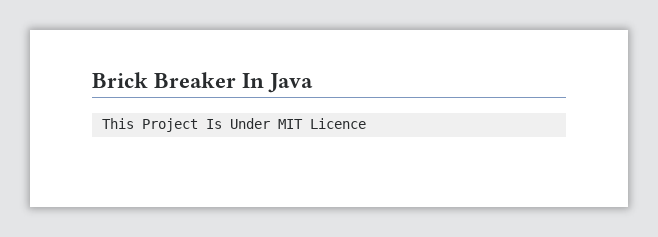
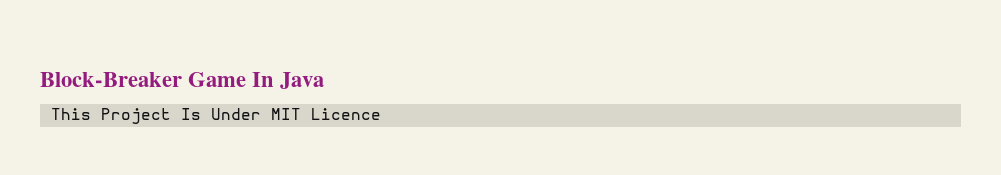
[92,72,237,88] Brick Breaker -> [40,72,247,87] Block-Breaker Game

